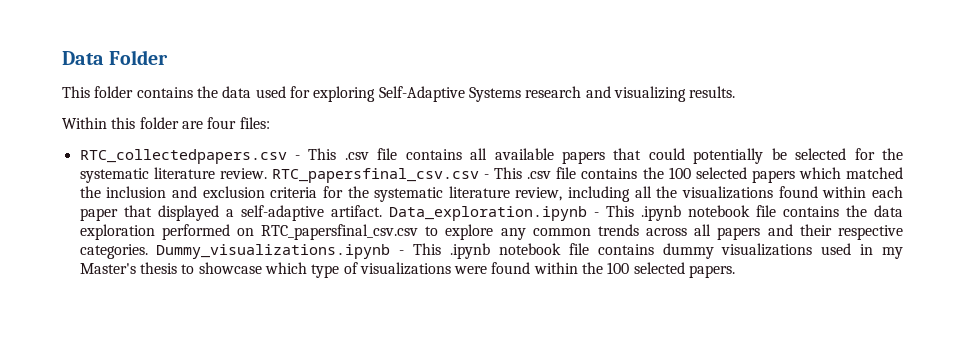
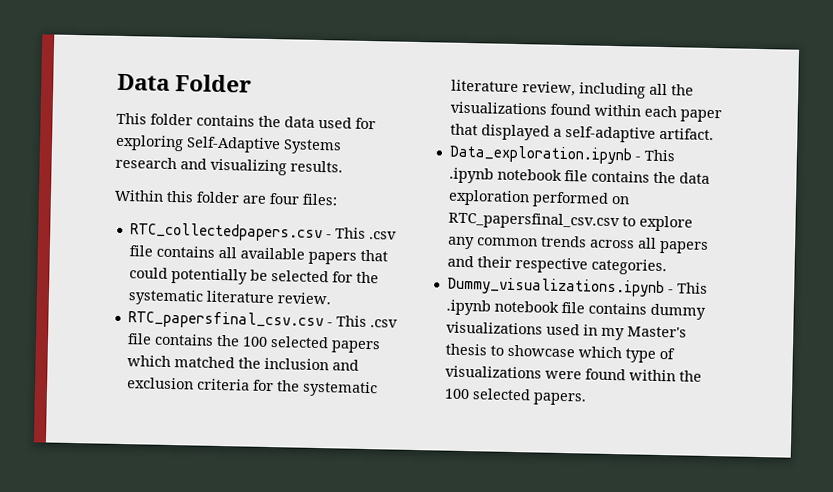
(267, 173) none -> (332, 298) //
(382, 211) none -> (714, 134) //
(148, 251) none -> (667, 267) //

